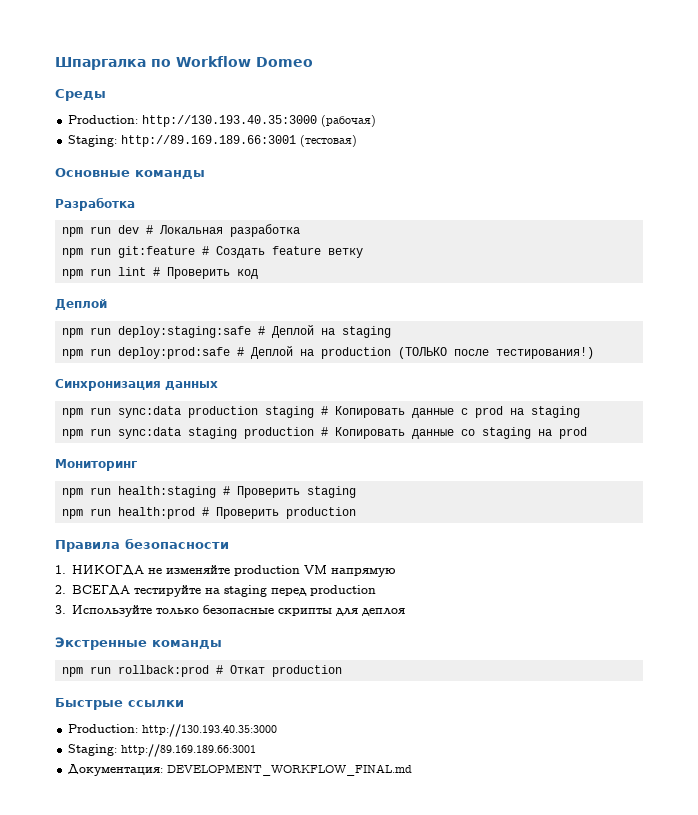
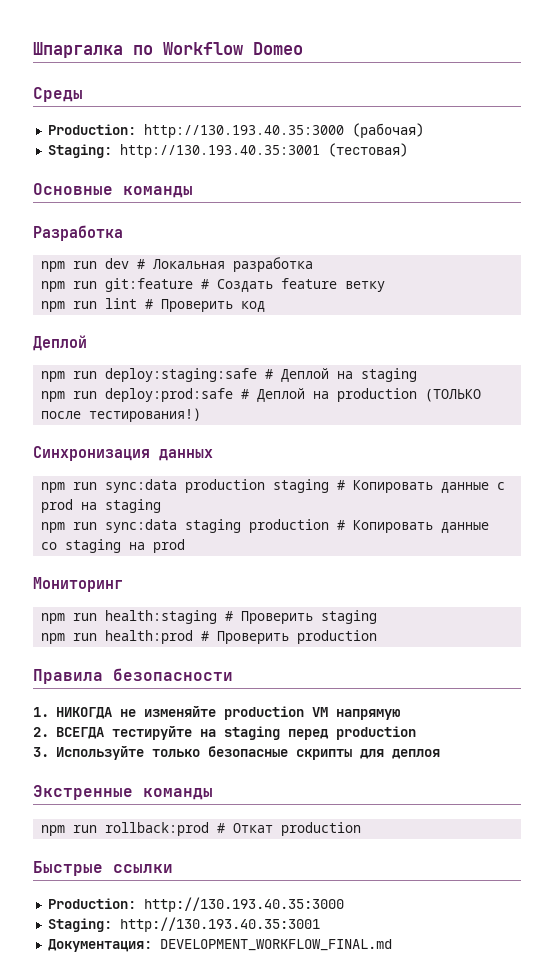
[120,135,296,147] http://89.169.189.66:3001 -> [119,144,320,158] http://130.193.40.35:3001
[120,744,256,757] http://89.169.189.66:3001 -> [119,917,320,932] http://130.193.40.35:3001

